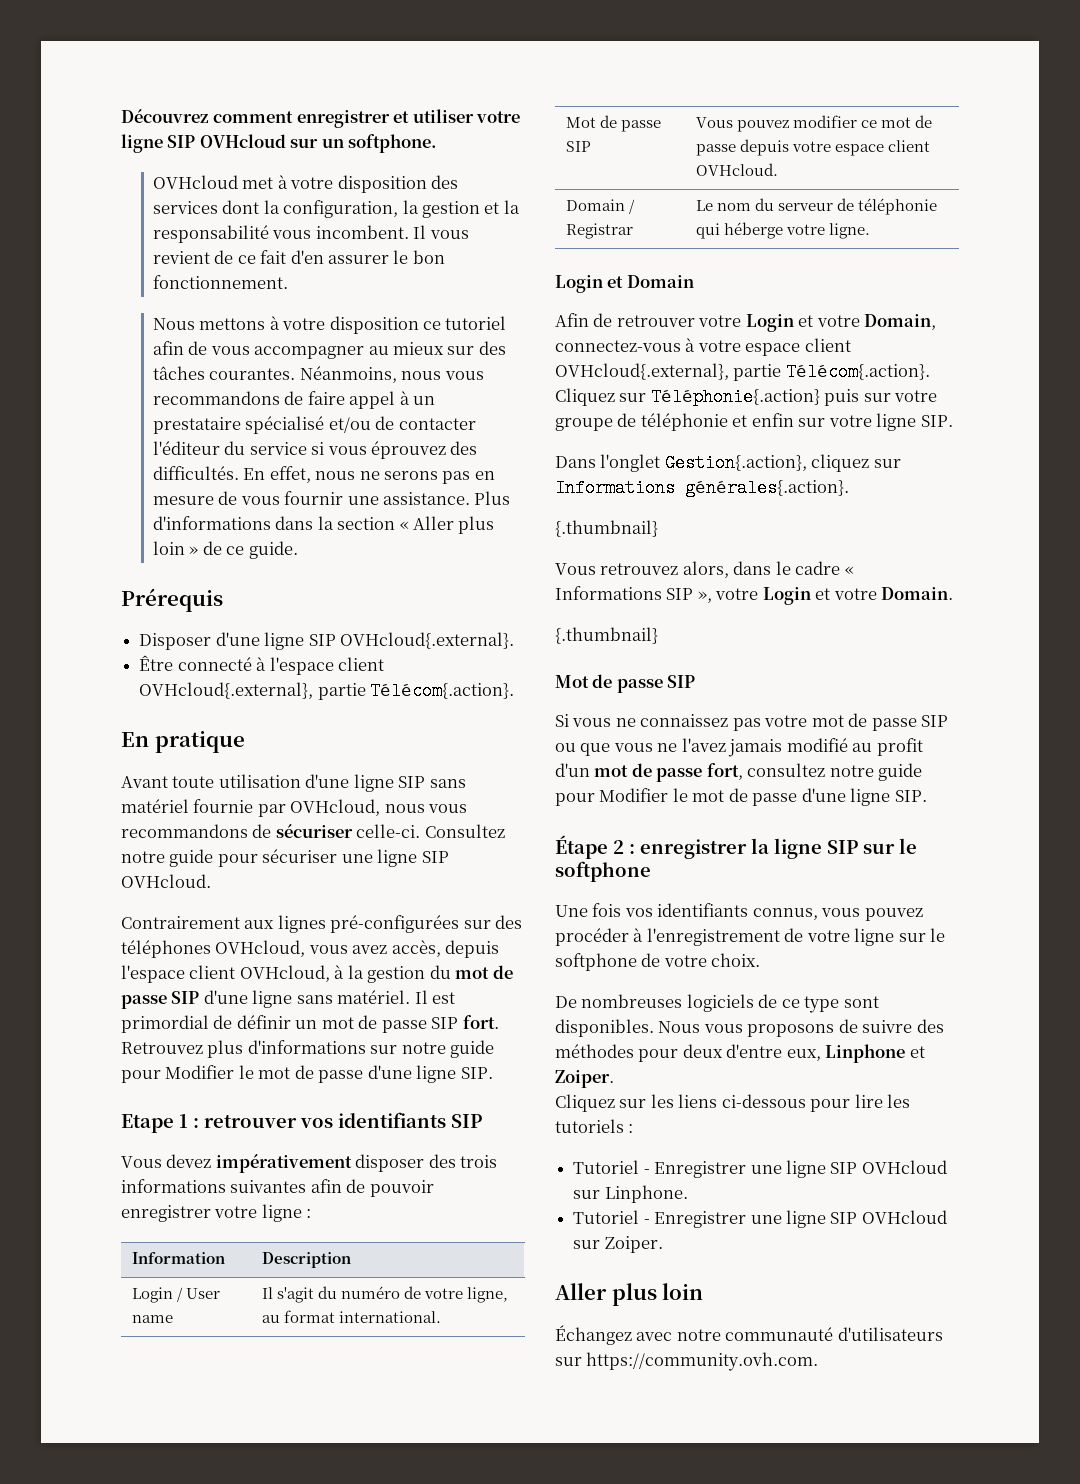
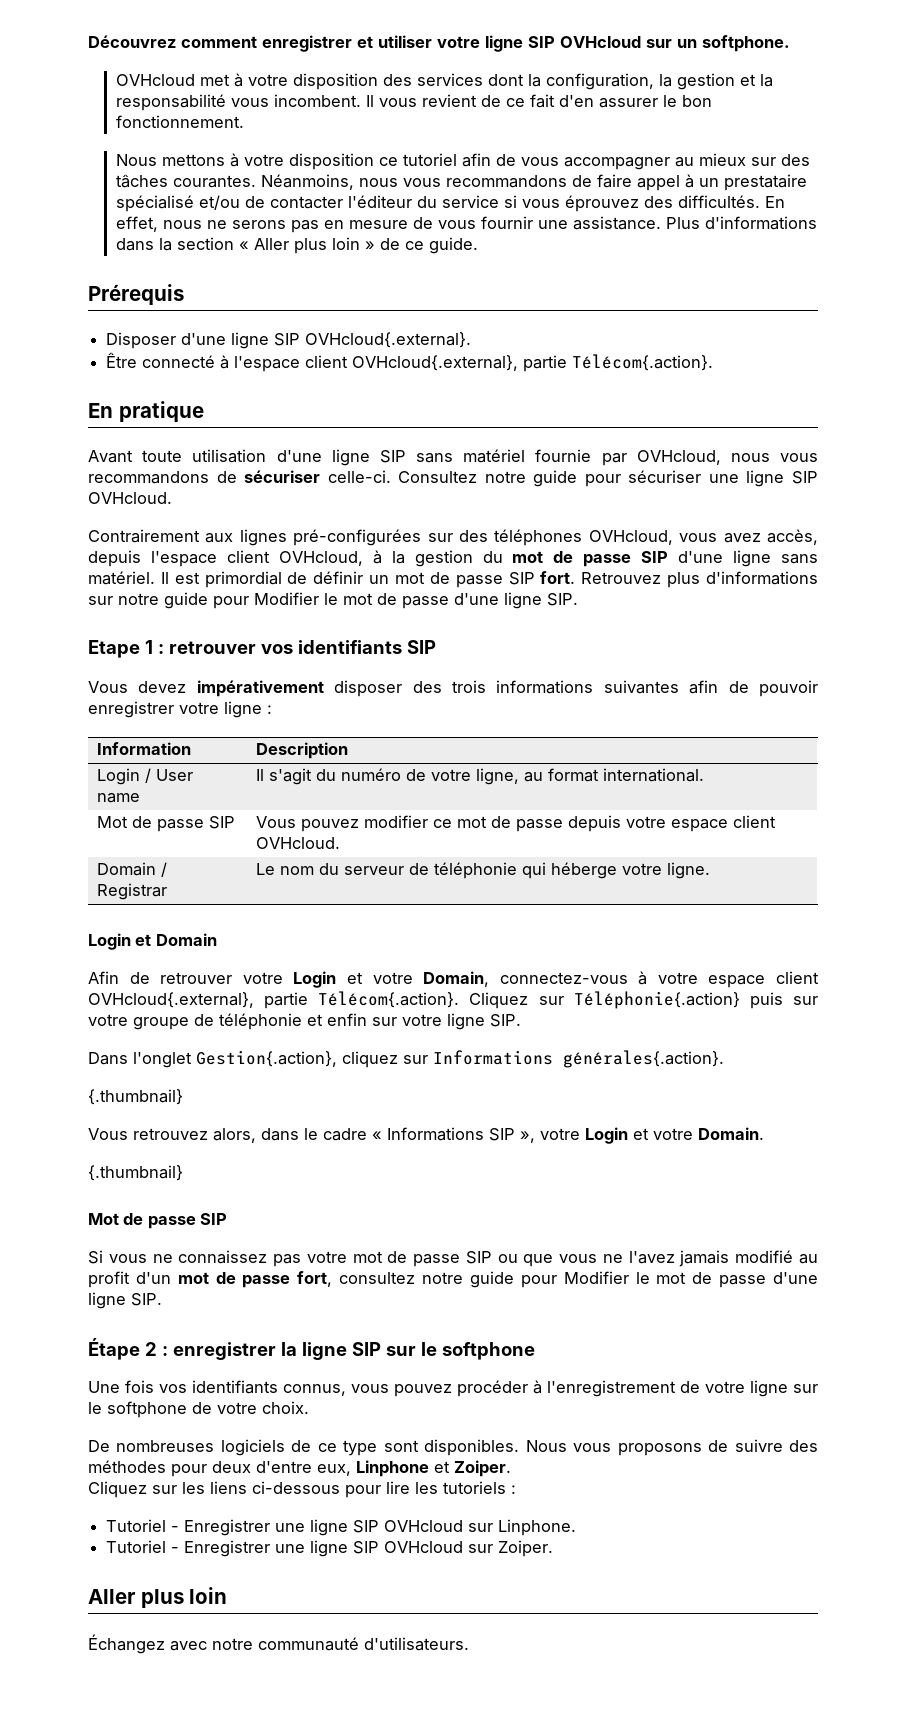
[837,1327,943,1341] [555,1352,819,1371] d'utilisateurs sur https://community.ovh.com. -> [364,1637,469,1651] d'utilisateurs.

